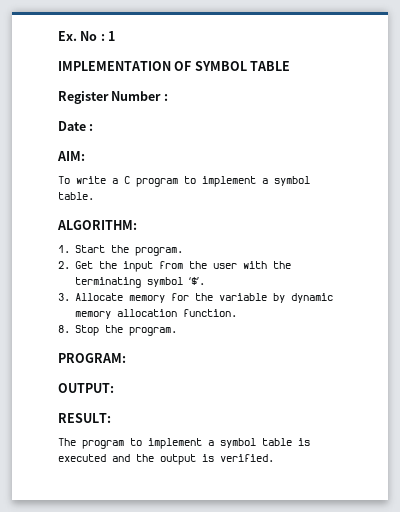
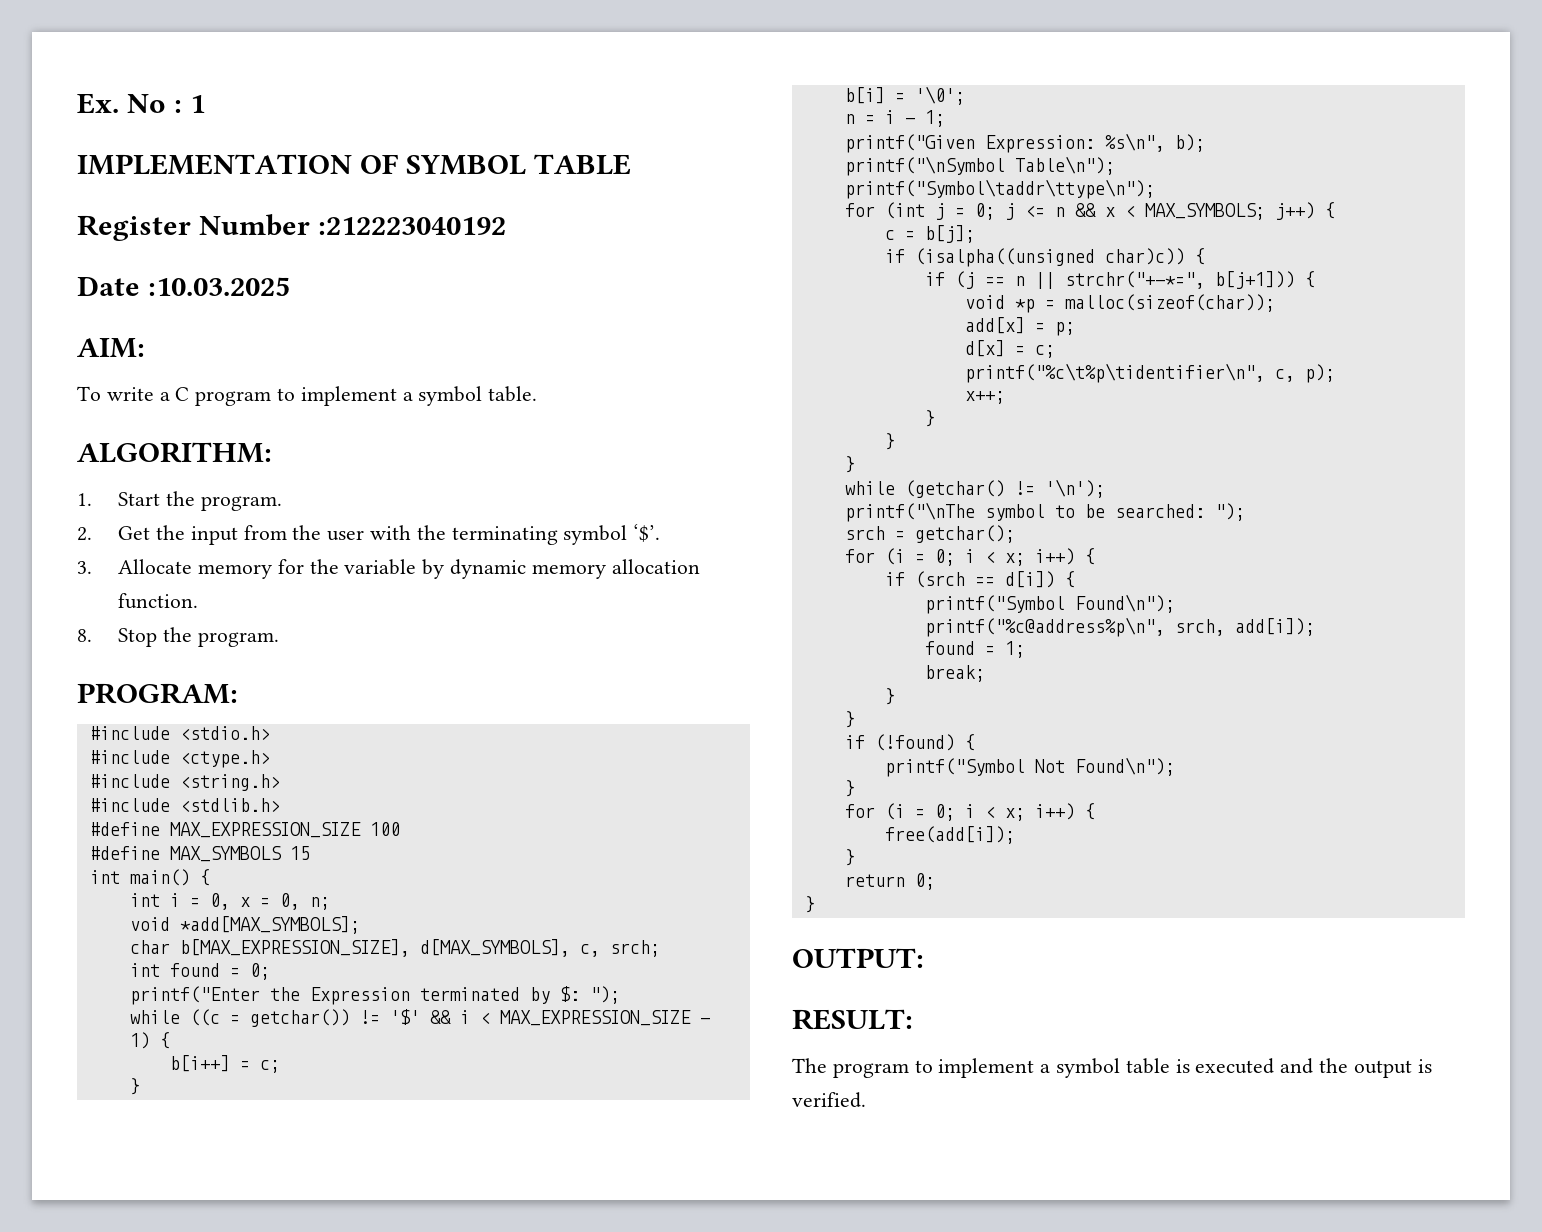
[163,94,168,101] : -> [318,217,507,235] :212223040192
[89,124,94,131] : -> [148,277,291,296] :10.03.2025
(126, 358) none -> [89,726,270,740] [89,750,270,768] [89,774,280,791] [89,798,280,812] [89,822,400,838] [89,846,310,862] [89,869,210,886] [129,893,330,910] [129,916,360,934] [129,939,660,957] [129,963,270,980] [129,986,620,1005] [129,1009,710,1027] [129,1032,170,1049] [169,1055,280,1073] [129,1078,140,1095] [844,86,965,105] [844,110,945,127] [844,133,1205,153] [844,156,1115,176] [844,179,1155,199] [844,202,1335,220] [884,225,975,243] [884,248,1205,267] [924,271,1315,289] [964,294,1275,313] [964,317,1075,336] [964,340,1055,358] [964,363,1335,383] [964,391,1005,404] [924,410,935,427] [884,433,895,450] [844,456,855,473] [844,479,1105,498] [844,502,1245,522] [844,525,1015,543] [844,548,1095,566] [884,571,1075,588] [924,594,1175,614] [924,617,1315,637] [924,641,1025,658] [924,665,985,682] [884,688,895,705] [844,711,855,728] [844,734,975,751] [884,757,1175,777] [844,780,855,797] [844,803,1095,821] [884,826,1015,844] [844,849,855,866] [844,873,935,890] [804,896,815,913] // #include <stdio.h> // #include <ctype.h> // #include <string.h> // #include <stdlib.h> // #define MAX_EXPRESSION_SIZE 100 // #define MAX_SYMBOLS 15 // int main() { // int i = 0, x = 0, n; // void *add[MAX_SYMBOLS]; // char b[MAX_EXPRESSION_SIZE], d[MAX_SYMBOLS], c, srch; // int found = 0; // printf("Enter the Expression terminated by $: "); // while ((c = getchar()) != '$' && i < MAX_EXPRESSION_SIZE - 1) { // b[i++] = c; // } // b[i] = '\0'; // n = i - 1; // printf("Given Expression: %s\n", b); // printf("\nSymbol Table\n"); // printf("Symbol\taddr\ttype\n"); // for (int j = 0; j <= n && x < MAX_SYMBOLS; j++) { // c = b[j]; // if (isalpha((unsigned char)c)) { // if (j == n || strchr("+-*=", b[j+1])) { // void *p = malloc(sizeof(char)); // add[x] = p; // d[x] = c; // printf("%c\t%p\tidentifier\n", c, p); // x++; // } // } // } // while (getchar() != '\n'); // printf("\nThe symbol to be searched: "); // srch = getchar(); // for (i = 0; i < x; i++) { // if (srch == d[i]) { // printf("Symbol Found\n"); // printf("%c@address%p\n", srch, add[i]); // found = 1; // break; // } // } // if (!found) { // printf("Symbol Not Found\n"); // } // for (i = 0; i < x; i++) { // free(add[i]); // } // return 0; // }

